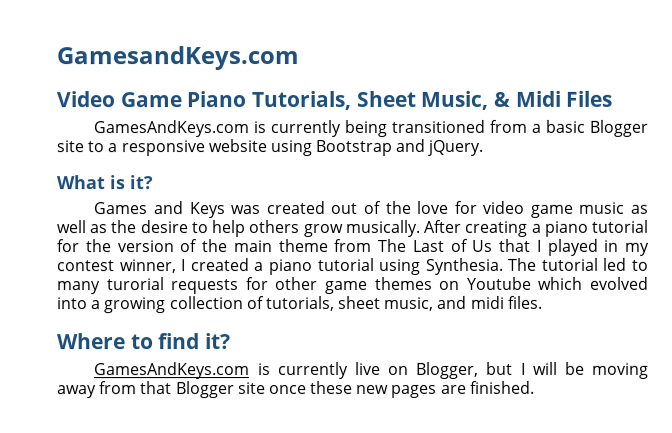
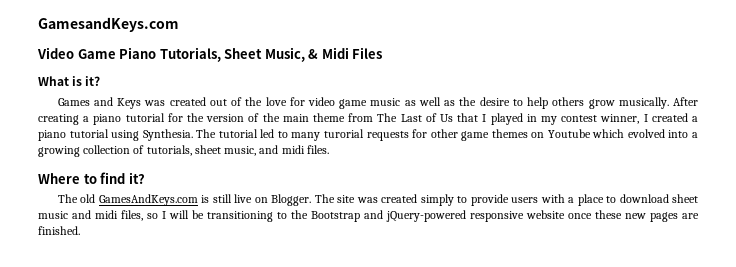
[93,119,648,138] [56,138,484,157] // GamesAndKeys.com is currently being transitioned from a basic Blogger site to a responsive website using Bootstrap and jQuery. -> (383, 53) none
[94,361,349,380] GamesAndKeys.com is currently -> [57,194,232,206] The old GamesAndKeys.com is still
[416,361,649,379] [57,381,266,399] Blogger, but I will be moving away from that Blogger site -> [271,194,699,206] [38,210,565,222] Blogger. The site was created simply to provide users with a place to download sheet music and midi files, so I will be transitioning to the Bootstrap and jQuery-powered responsive website

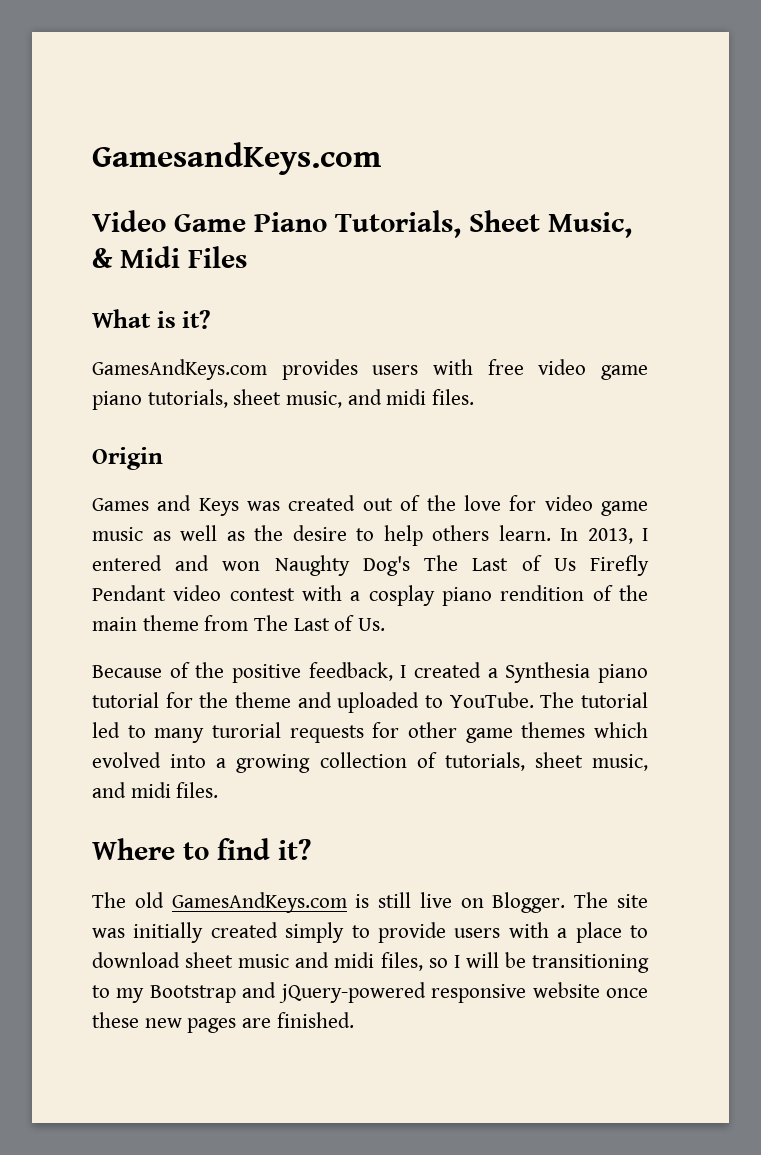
(101, 81) none -> [92,359,648,380] [92,389,475,410] [92,447,163,470] // GamesAndKeys.com provides users with free video game piano tutorials, sheet music, and midi files. // Origin
[588,97,698,109] [38,113,245,125] grow musically. After creating a piano tutorial for the version -> [498,525,648,544] [92,555,649,576] [92,585,585,606] learn. In 2013, I entered and won Naughty Dog's The Last of Us Firefly Pendant video contest with a cosplay piano rendition
[439,113,640,125] Us that I played in my contest winner, -> [358,618,386,631] [92,662,393,683] Us. // Because of the positive feedback,
[38,129,193,141] piano tutorial using Synthesia. -> [505,662,648,683] [92,692,534,713] Synthesia piano tutorial for the theme and uploaded to YouTube.
[531,129,591,138] on Youtube -> (586, 730) none
(378, 200) none -> [133,922,204,943] initially
[291,210,308,219] the -> [116,988,145,1003] my

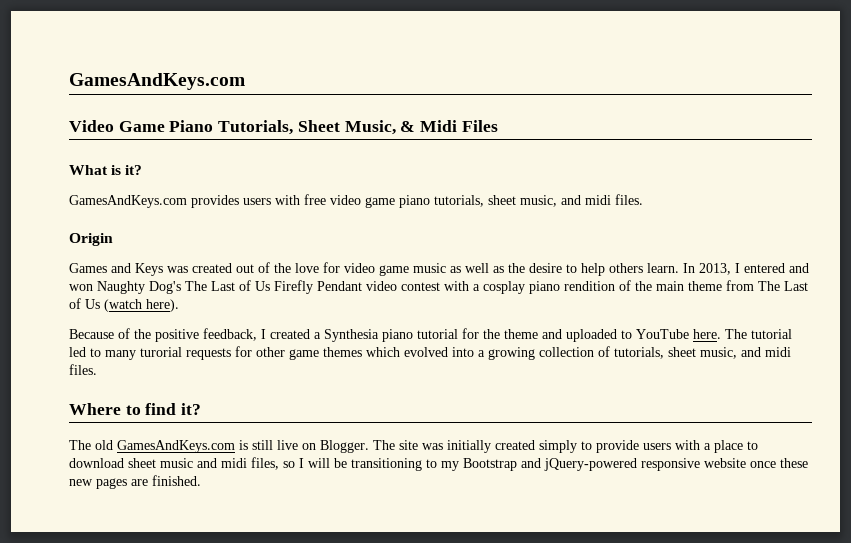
[92,142,381,175] GamesandKeys.com -> [69,73,245,90] GamesAndKeys.com
[358,618,386,631] Us. -> [85,299,179,312] Us (watch here).
[449,692,534,708] YouTube. -> [636,329,721,339] YouTube here.

